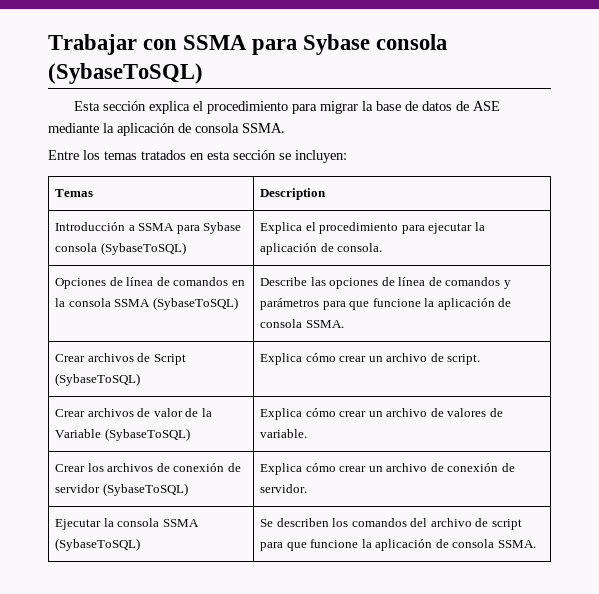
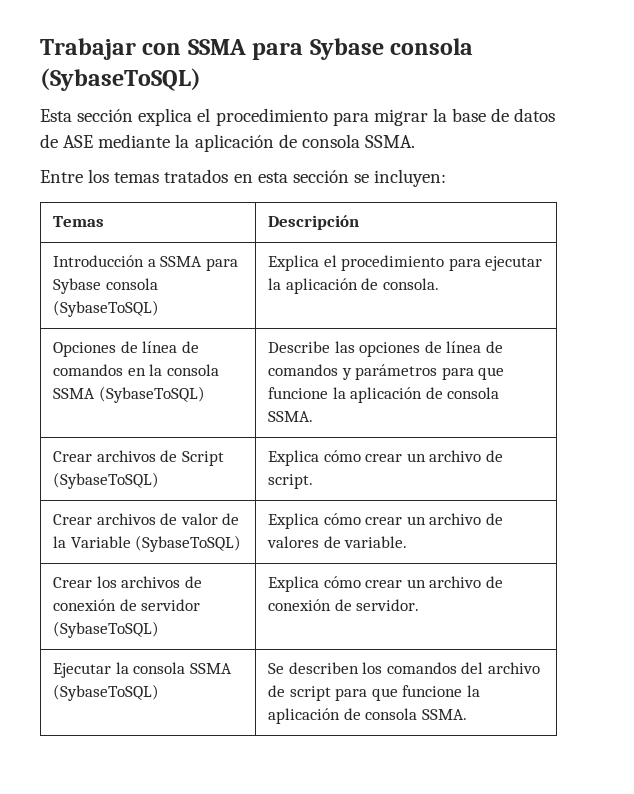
[260,188,327,200] Description -> [268,215,360,230] Descripción

